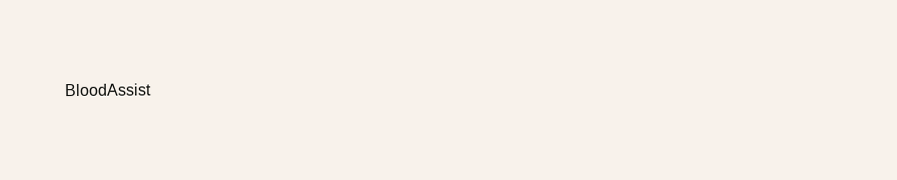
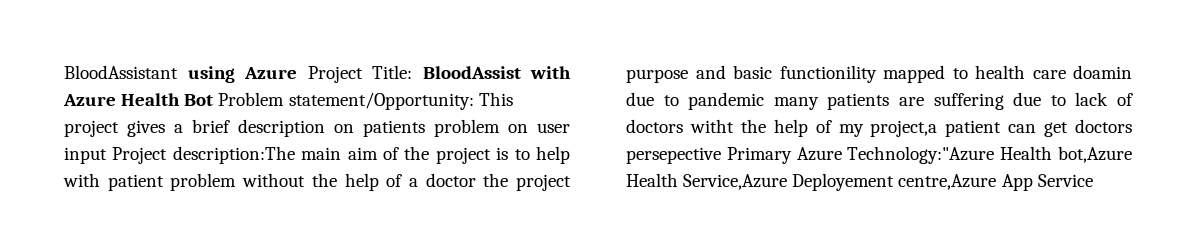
[64,83,152,97] BloodAssist -> [64,65,571,83] [63,92,513,110] [64,119,570,137] [64,146,570,164] [63,173,571,191] [626,65,1132,83] [626,92,1133,110] [626,119,1132,137] [626,146,1132,164] [626,173,1093,191] BloodAssistant using Azure Project Title: BloodAssist with Azure Health Bot Problem statement/Opportunity: This project gives a brief description on patients problem on user input Project description:The main aim of the project is to help with patient problem without the help of a doctor the project purpose and basic functionility mapped to health care doamin due to pandemic many patients are suffering due to lack of doctors witht the help of my project,a patient can get doctors persepective Primary Azure Technology:"Azure Health bot,Azure Health Service,Azure Deployement centre,Azure App Service

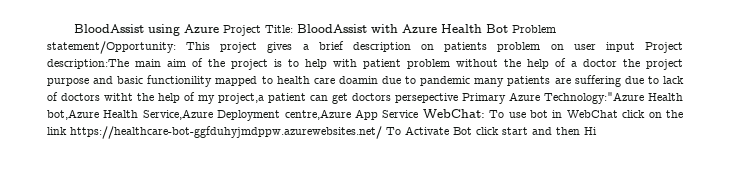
[64,65,178,79] BloodAssistant -> [74,24,145,33] BloodAssist
[792,173,895,191] Deployement -> [217,110,281,121] Deployment
(1093, 180) none -> [422,109,683,119] [47,126,597,139] WebChat: To use bot in WebChat click on the link https://healthcare-bot-ggfduhyjmdppw.azurewebsites.net/ To Activate Bot click start and then Hi

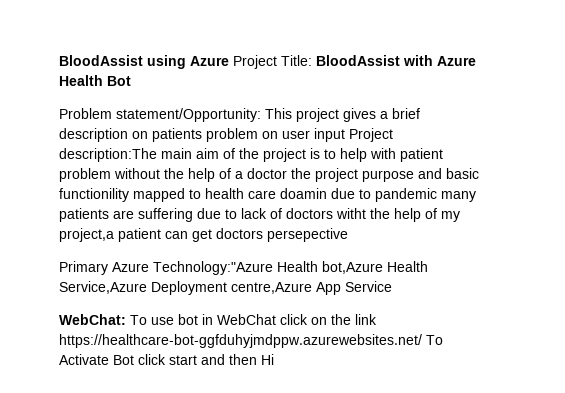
(509, 28) none -> (131, 81) //
(458, 98) none -> (348, 235) //
(419, 114) none -> (392, 286) //

